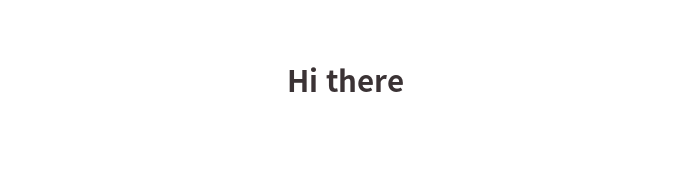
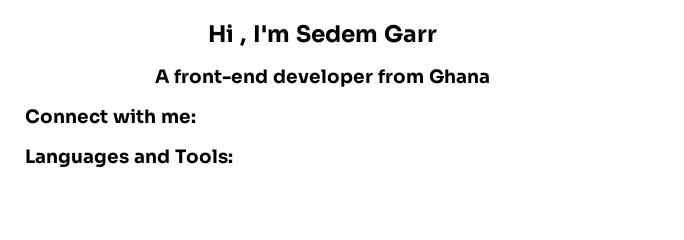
[325,68,404,92] there -> [240,24,437,46] [155,69,490,87] [25,108,196,124] [25,149,233,168] , I'm Sedem Garr // A front-end developer from Ghana // Connect with me: // Languages and Tools:

